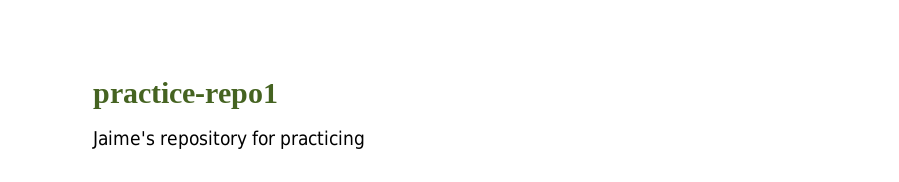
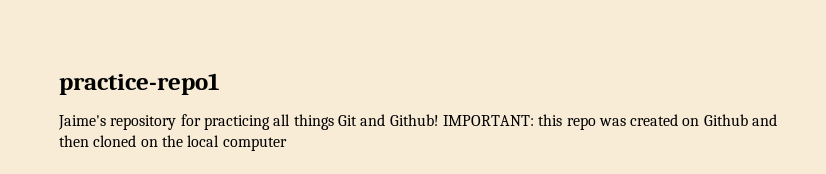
(366, 139) none -> [273,114,778,130] [59,135,287,151] all things Git and Github! IMPORTANT: this repo was created on Github and then cloned on the local computer

